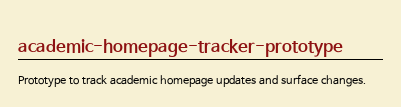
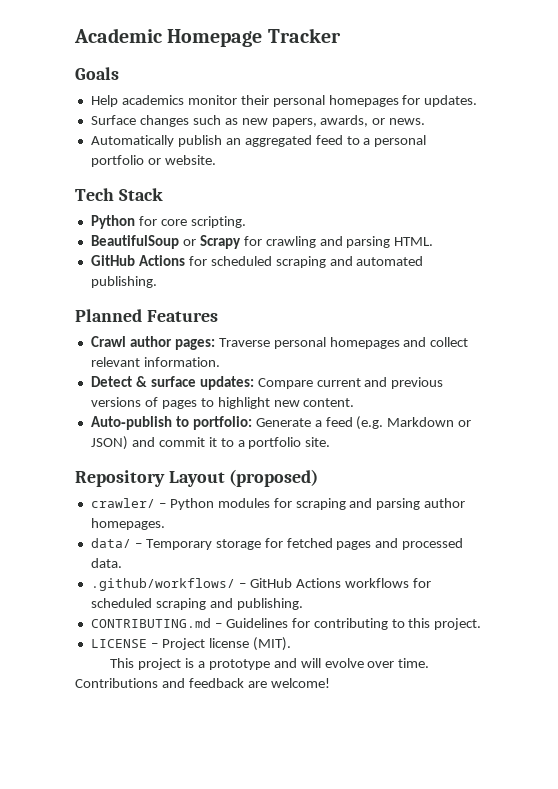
[18,39,343,57] [18,74,366,88] academic-homepage-tracker-prototype // Prototype to track academic homepage updates and surface changes. -> [74,28,341,47] [75,67,119,80] [90,95,478,107] [90,115,426,127] [90,135,427,147] [90,155,216,167] [75,188,163,201] [90,215,246,229] [90,235,434,249] [90,255,424,268] [90,276,157,288] [75,309,218,322] [90,336,469,350] [90,357,220,367] [90,376,444,390] [90,397,355,409] [90,416,472,430] [90,436,331,450] [75,469,319,487] [90,498,466,510] [90,518,165,530] [90,538,464,550] [90,558,122,568] [90,578,431,591] [90,598,303,610] [90,618,482,630] [90,637,291,651] [110,658,430,670] [75,678,330,688] Academic Homepage Tracker // Goals // Help academics monitor their personal homepages for updates. // Surface changes such as new papers, awards, or news. // Automatically publish an aggregated feed to a personal portfolio or website. // Tech Stack // Python for core scripting. // BeautifulSoup or Scrapy for crawling and parsing HTML. // GitHub Actions for scheduled scraping and automated publishing. // Planned Features // Crawl author pages: Traverse personal homepages and collect relevant information. // Detect & surface updates: Compare current and previous versions of pages to highlight new content. // Auto‑publish to portfolio: Generate a feed (e.g. Markdown or JSON) and commit it to a portfolio site. // Repository Layout (proposed) // crawler/ – Python modules for scraping and parsing author homepages. // data/ – Temporary storage for fetched pages and processed data. // .github/workflows/ – GitHub Actions workflows for scheduled scraping and publishing. // CONTRIBUTING.md – Guidelines for contributing to this project. // LICENSE – Project license (MIT). // This project is a prototype and will evolve over time. Contributions and feedback are welcome!

